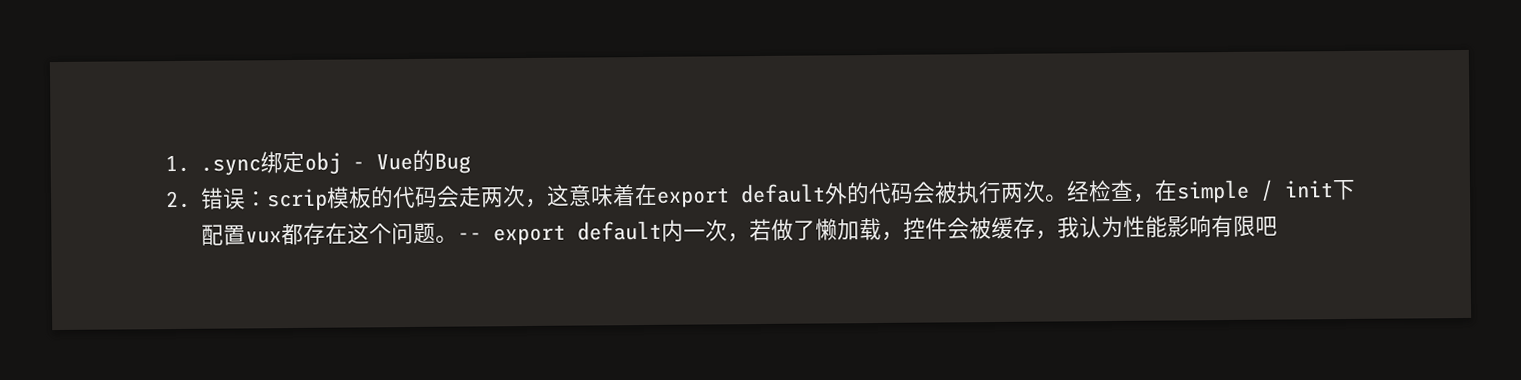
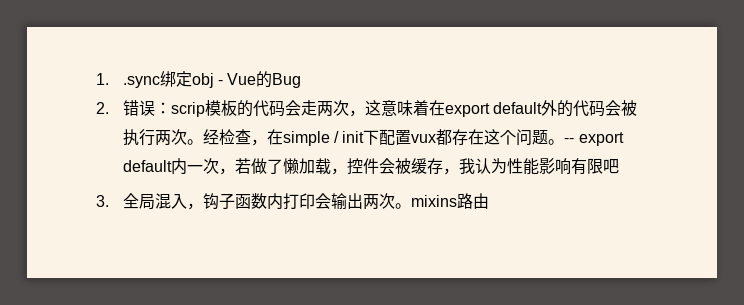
(1278, 226) none -> [96,193,489,210] // 3.全局混入，钩子函数内打印会输出两次。mixins路由

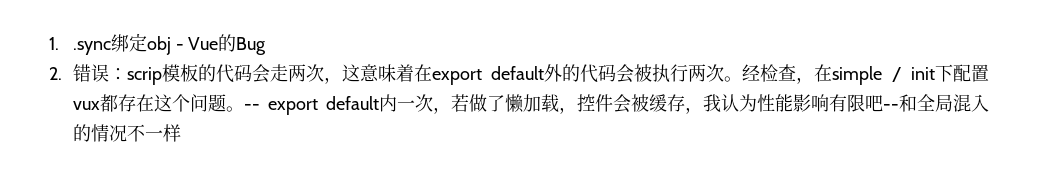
[96,195,109,207] // 3. -> [883,94,917,112] --和
[186,193,489,210] ，钩子函数内打印会输出两次。mixins路由 -> [72,124,181,142] 的情况不一样

